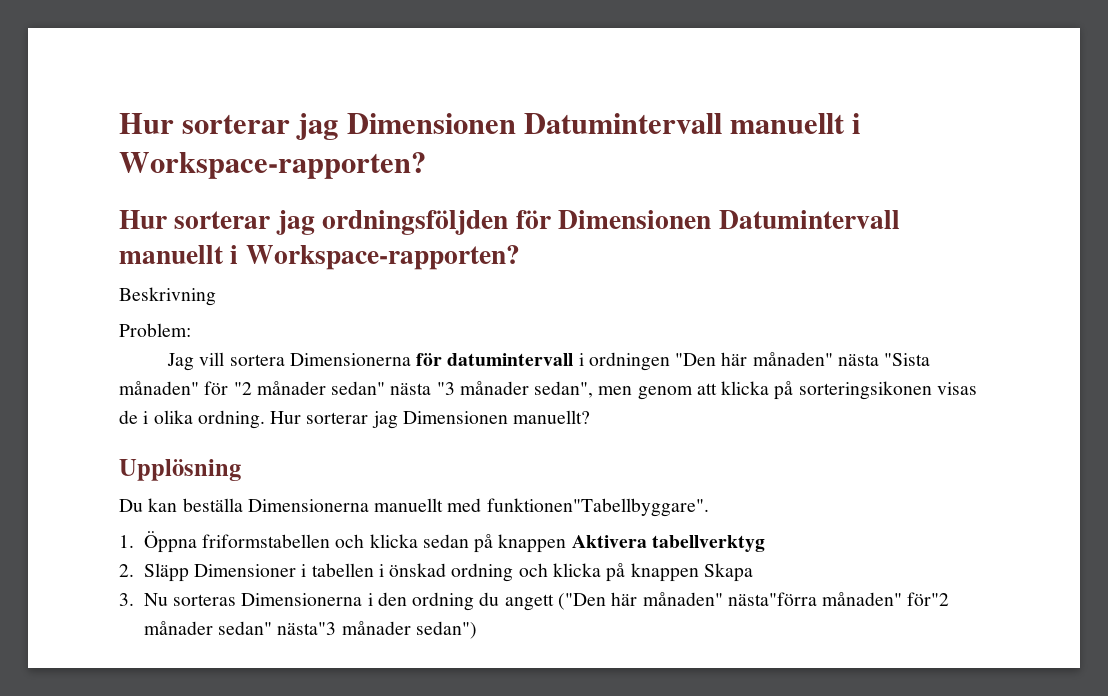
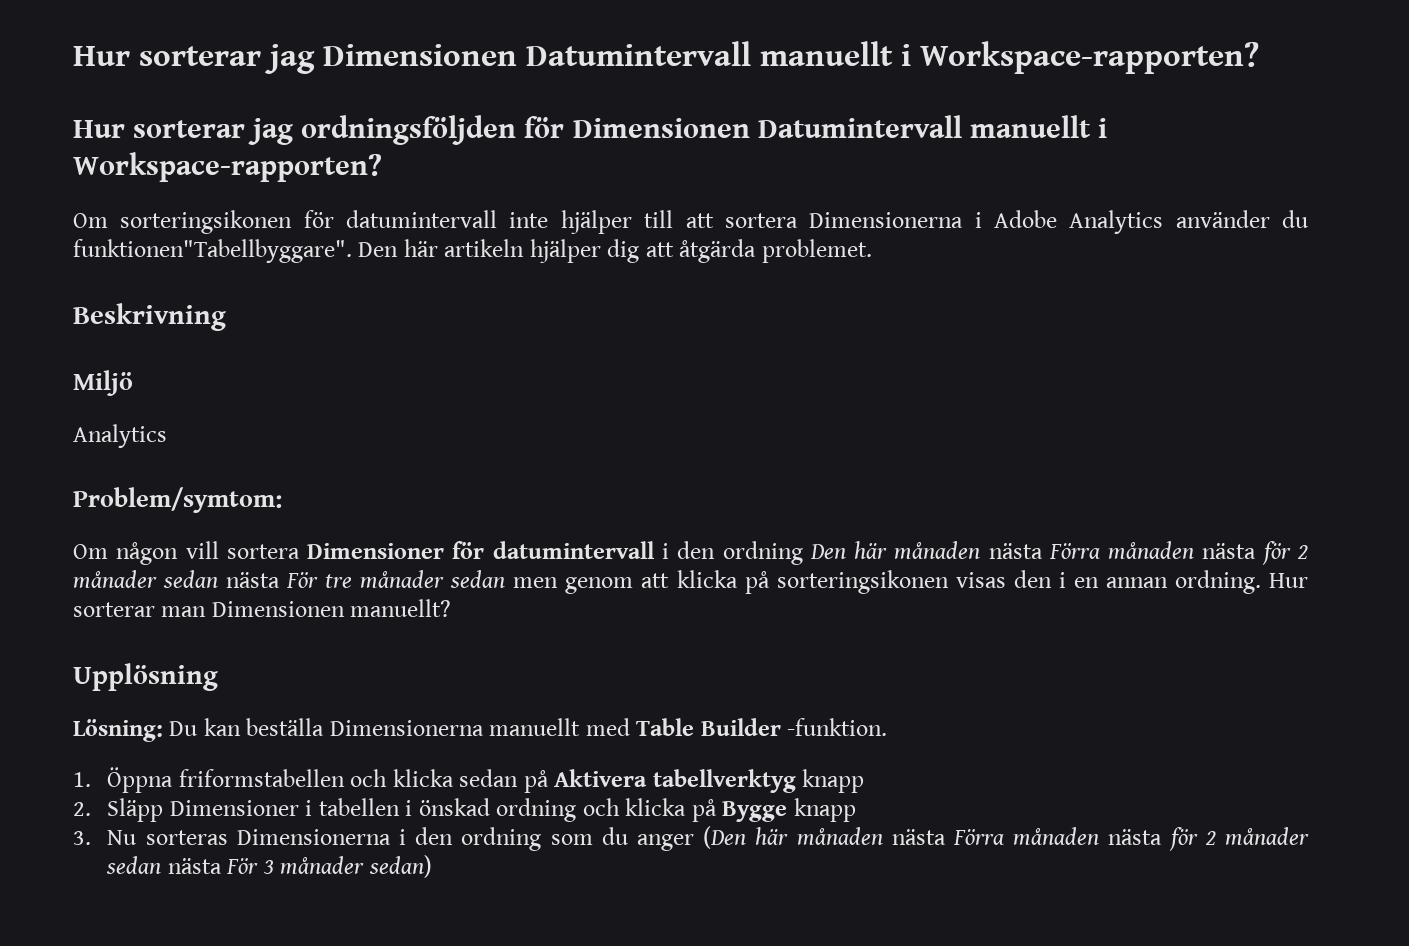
[119,287,216,306] [119,323,191,337] [167,353,195,371] Beskrivning // Problem: // Jag -> [73,210,1309,234] [73,239,872,263] [73,303,226,331] [73,370,133,396] [73,424,167,448] [73,487,282,513] [73,542,179,565] Om sorteringsikonen för datumintervall inte hjälper till att sortera Dimensionerna i Adobe Analytics använder du funktionen"Tabellbyggare". Den här artikeln hjälper dig att åtgärda problemet. // Beskrivning // Miljö // Analytics // Problem/symtom: // Om någon
[289,353,411,366] Dimensionerna -> [307,543,445,559] Dimensioner
[588,352,931,371] [119,381,594,398] ordningen "Den här månaden" nästa "Sista månaden" för "2 månader sedan" nästa "3 månader sedan", -> [677,541,1309,565] [73,570,506,588] den ordning Den här månaden nästa Förra månaden nästa för 2 månader sedan nästa För tre månader sedan
[119,410,193,424] de i olika -> [1013,570,1168,588] den i en annan
[371,411,398,429] jag -> [161,606,207,617] man
(241, 470) none -> [73,719,163,742] Lösning:
[486,498,709,517] funktionen"Tabellbyggare". -> [636,718,888,736] Table Builder -funktion.
[498,534,567,553] knappen -> (549, 781) none
(766, 543) none -> [802,769,865,793] knapp
[630,563,753,582] knappen Skapa -> [722,798,856,822] Bygge knapp
[479,592,950,611] [143,621,477,639] du angett ("Den här månaden" nästa"förra månaden" för"2 månader sedan" nästa"3 månader sedan") -> [550,826,1309,851] [106,855,432,878] som du anger (Den här månaden nästa Förra månaden nästa för 2 månader sedan nästa För 3 månader sedan)

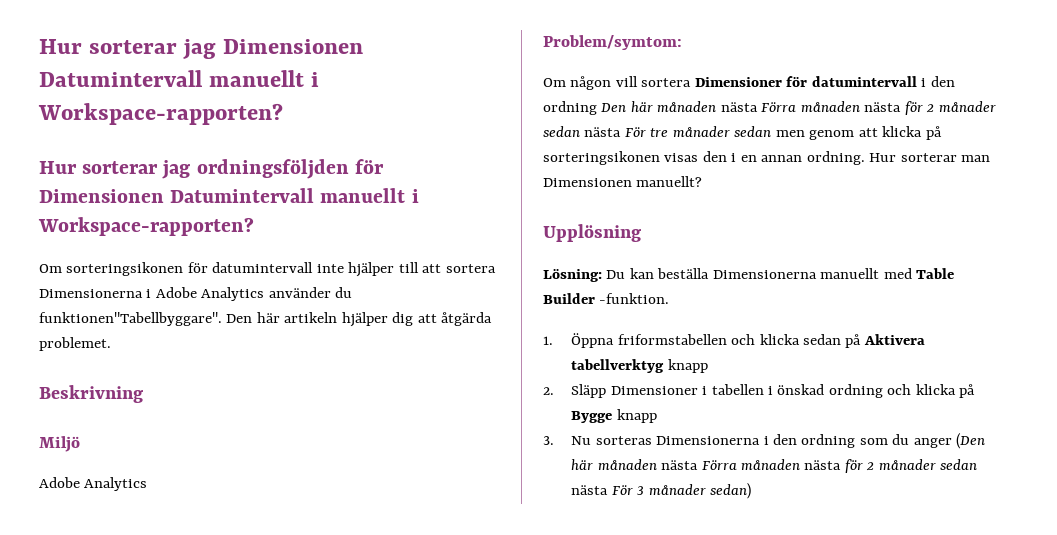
(133, 383) none -> [39,477,80,488] Adobe

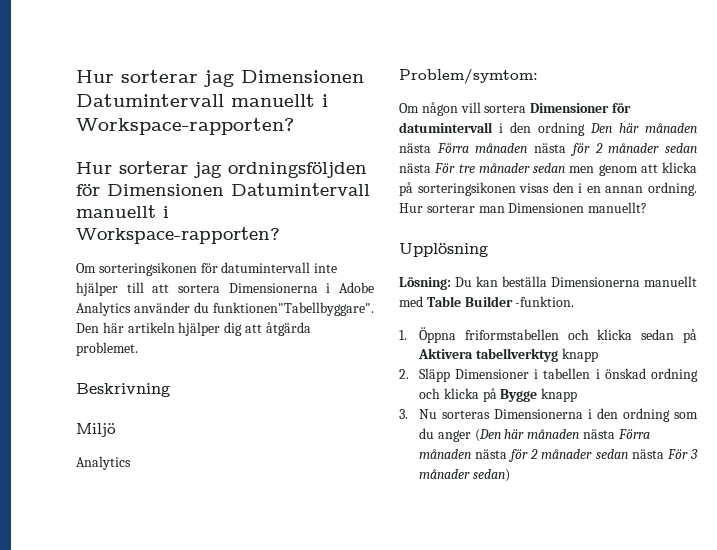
[39,477,80,488] Adobe -> (116, 430) none

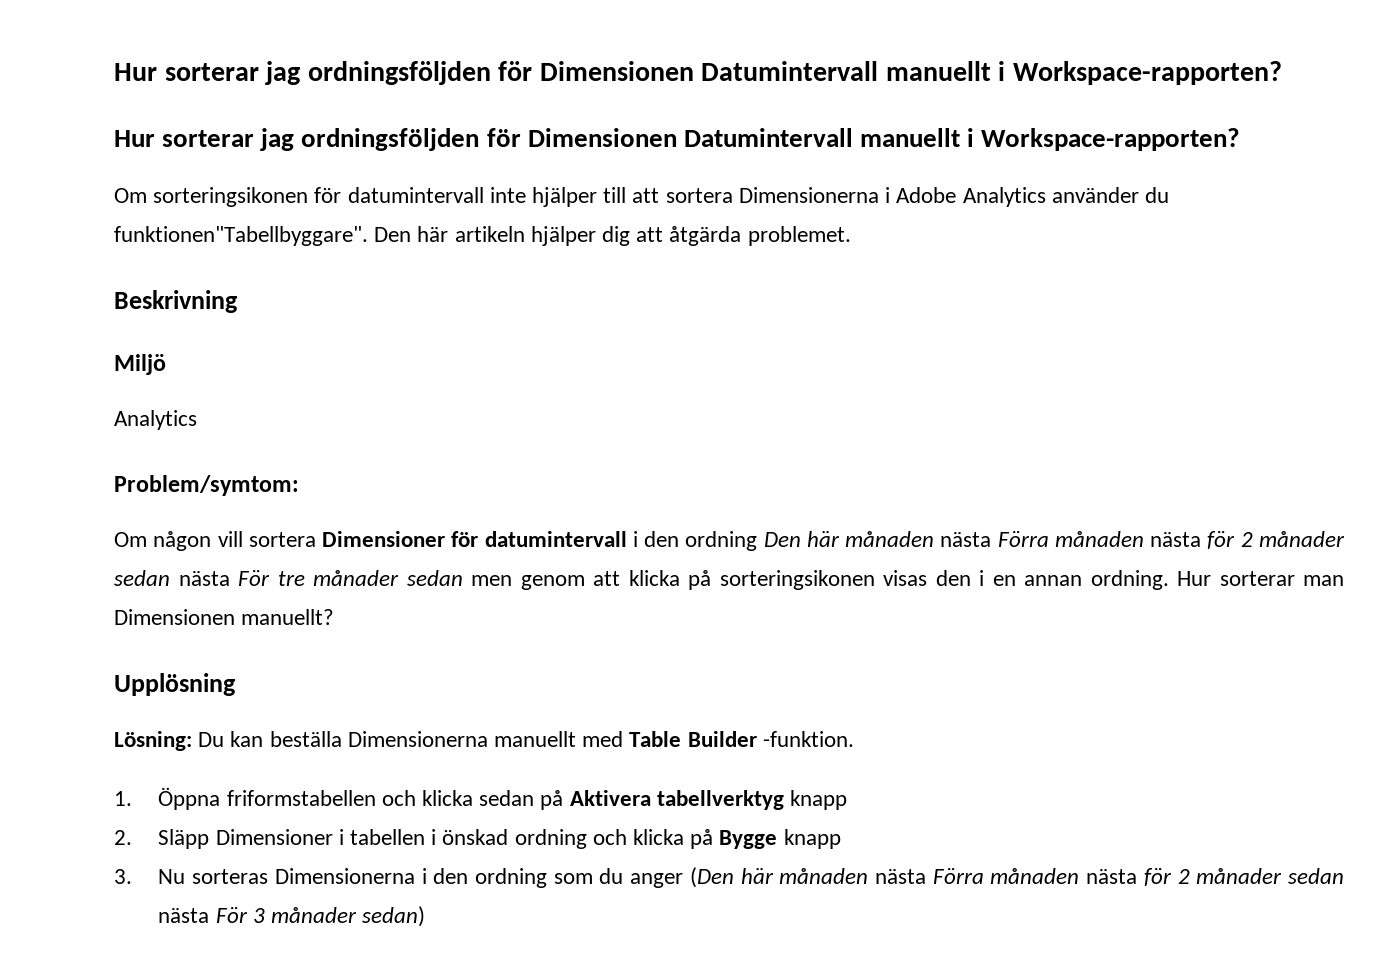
[76,70,234,87] Hur sorterar jag -> [114,61,533,85] Hur sorterar jag ordningsföljden för

